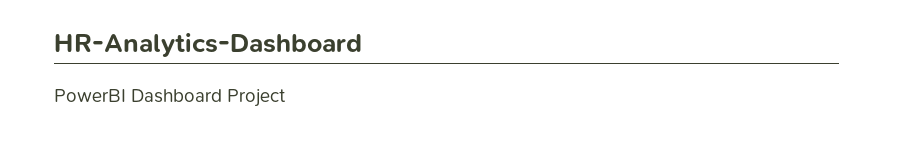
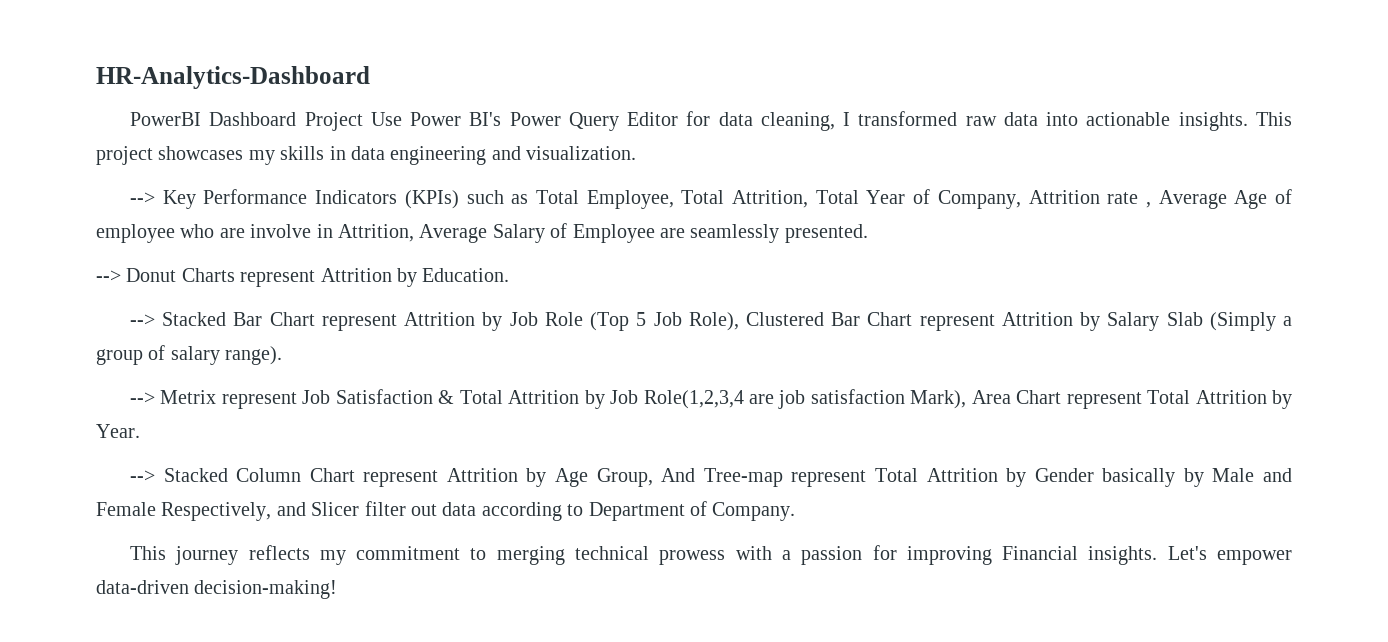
(287, 98) none -> [370,111,1292,131] [96,146,637,165] [130,189,1293,209] [96,223,868,243] [96,268,510,287] [130,312,1293,331] [96,345,283,365] [130,389,1293,409] [96,424,140,438] [130,468,1292,487] [96,501,796,521] [130,545,1292,565] [96,580,338,599] Use Power BI's Power Query Editor for data cleaning, I transformed raw data into actionable insights. This project showcases my skills in data engineering and visualization. // --> Key Performance Indicators (KPIs) such as Total Employee, Total Attrition, Total Year of Company, Attrition rate , Average Age of employee who are involve in Attrition, Average Salary of Employee are seamlessly presented. // --> Donut Charts represent Attrition by Education. // --> Stacked Bar Chart represent Attrition by Job Role (Top 5 Job Role), Clustered Bar Chart represent Attrition by Salary Slab (Simply a group of salary range). // --> Metrix represent Job Satisfaction & Total Attrition by Job Role(1,2,3,4 are job satisfaction Mark), Area Chart represent Total Attrition by Year. // --> Stacked Column Chart represent Attrition by Age Group, And Tree-map represent Total Attrition by Gender basically by Male and Female Respectively, and Slicer filter out data according to Department of Company. // This journey reflects my commitment to merging technical prowess with a passion for improving Financial insights. Let's empower data-driven decision-making!

